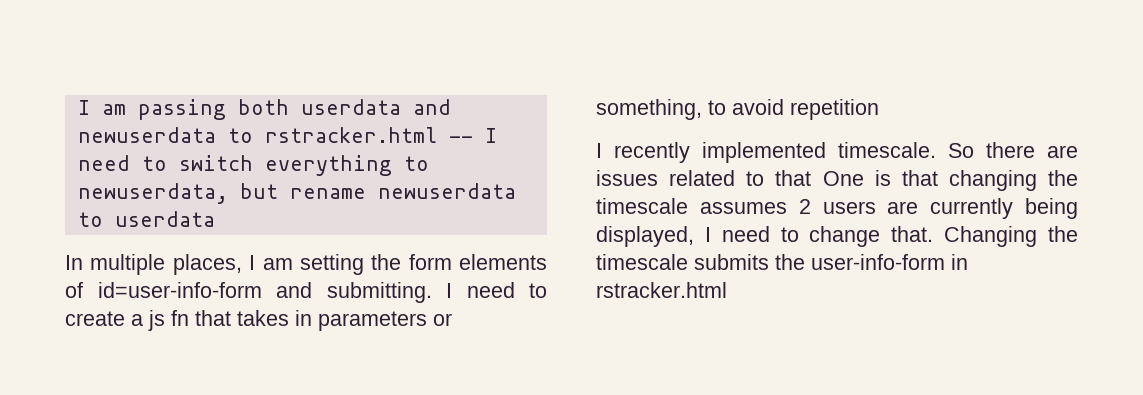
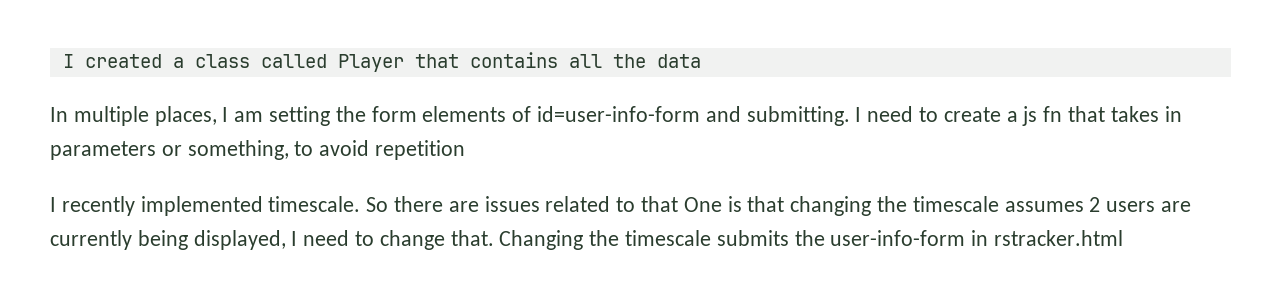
[77,99,451,120] [77,127,497,143] [77,155,429,176] [77,183,516,204] [77,211,215,227] I am passing both userdata and newuserdata to rstracker.html -- I need to switch everything to newuserdata, but rename newuserdata to userdata -> [62,52,701,72] I created a class called Player that contains all the data

